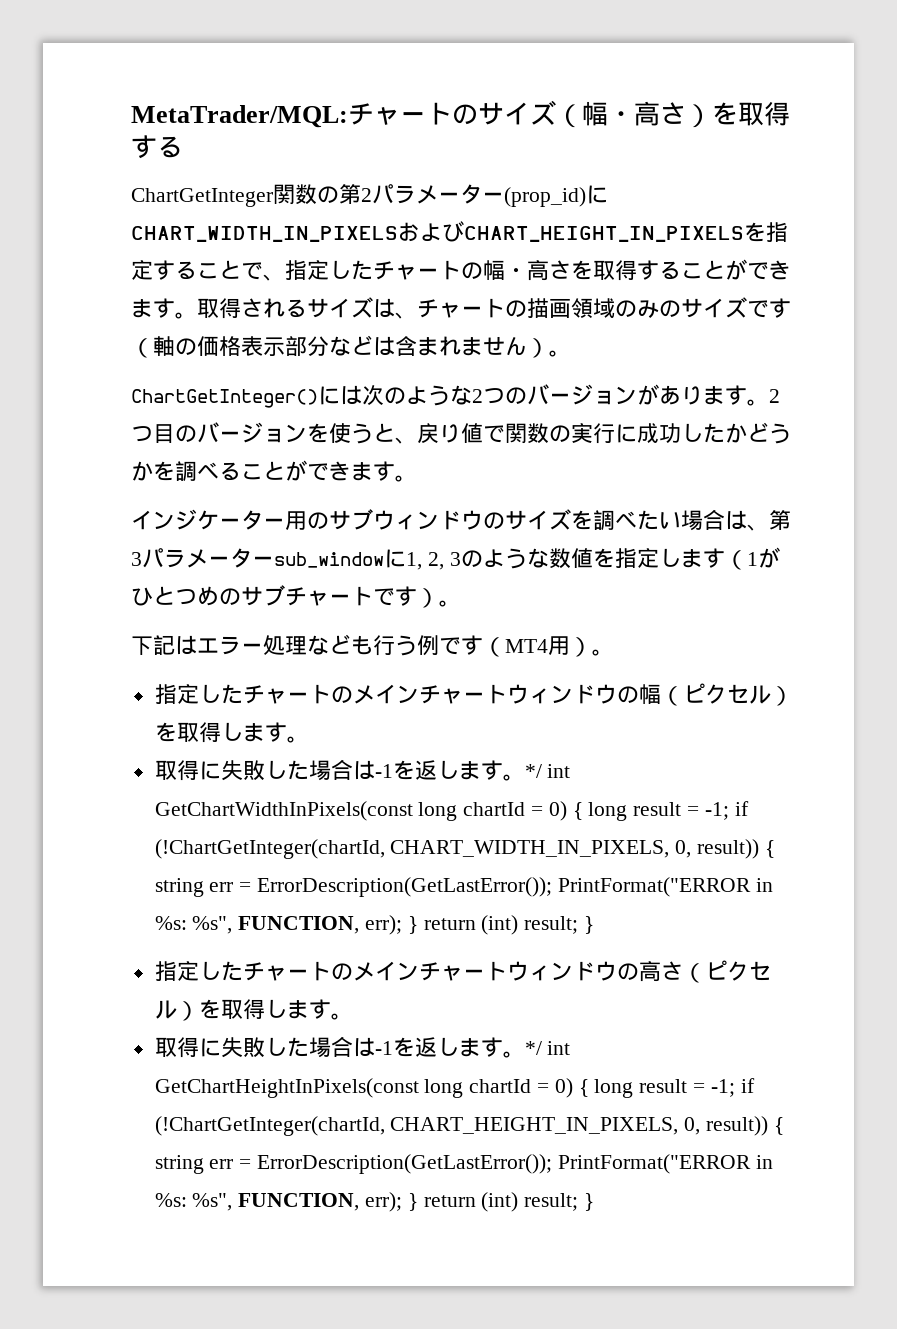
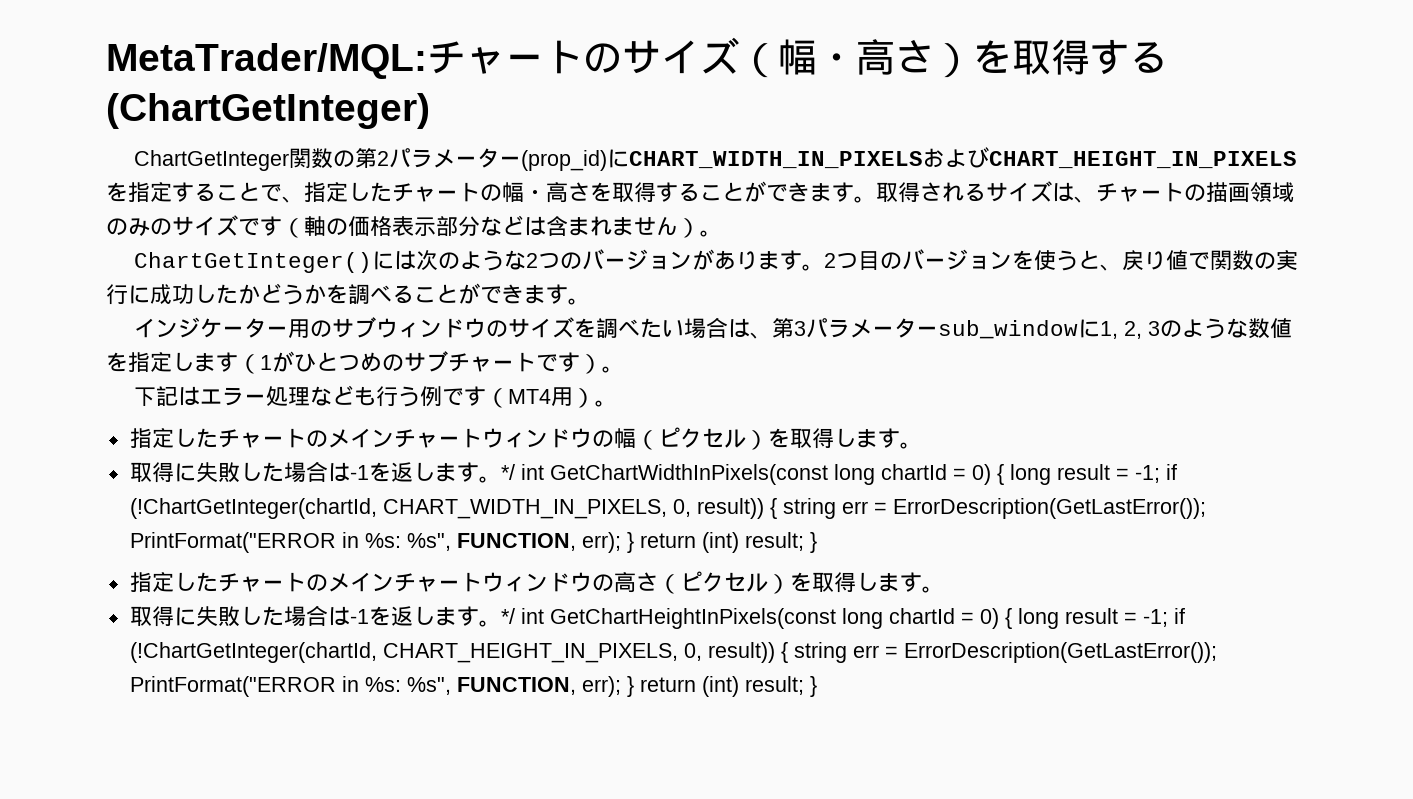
(183, 147) none -> [106,93,430,129] (ChartGetInteger)

